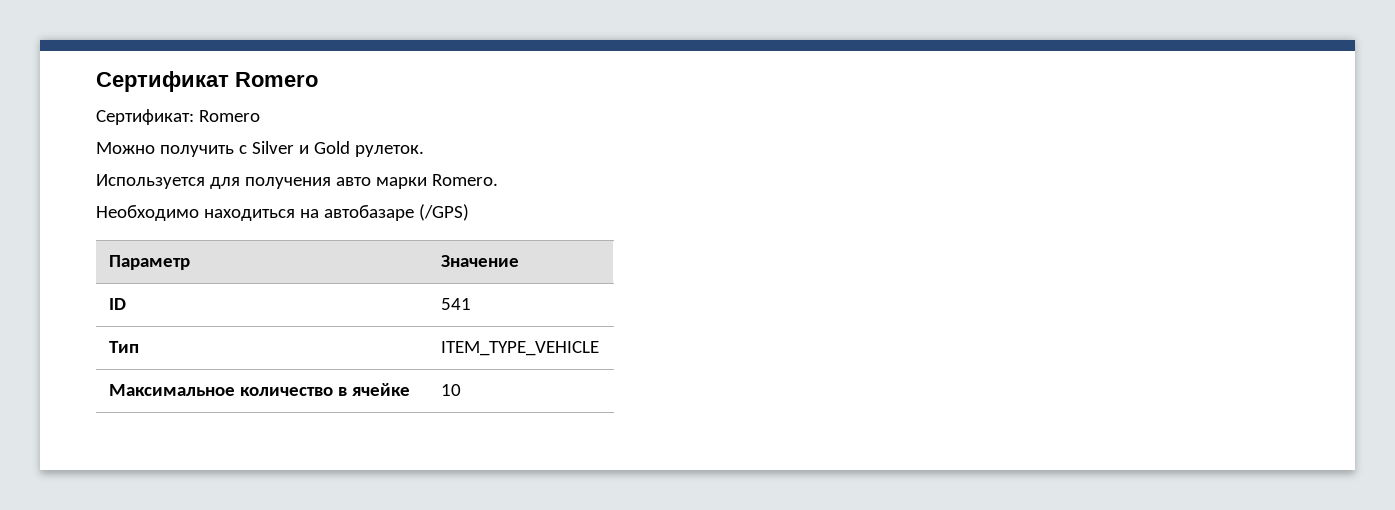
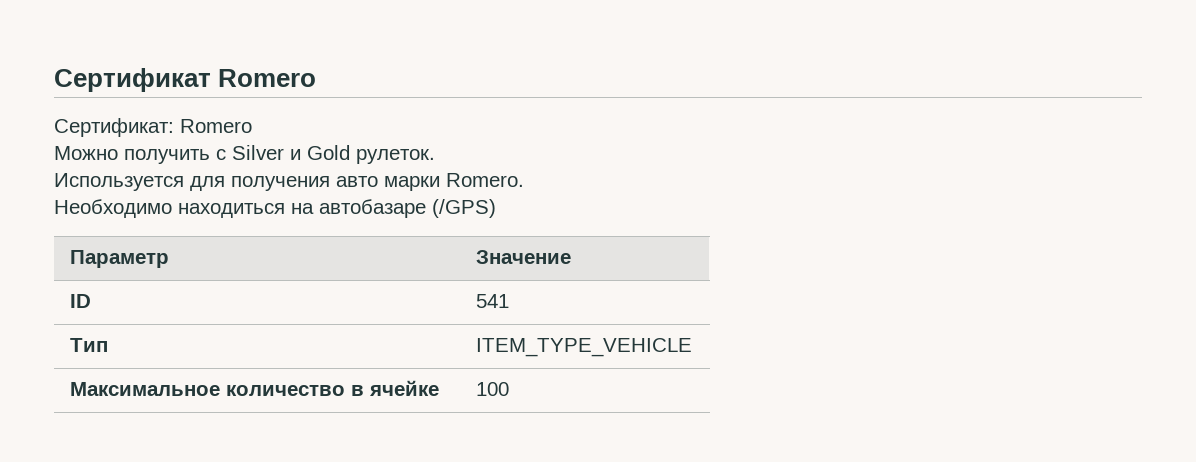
[441,384,462,396] 10 -> [476,382,510,396] 100

